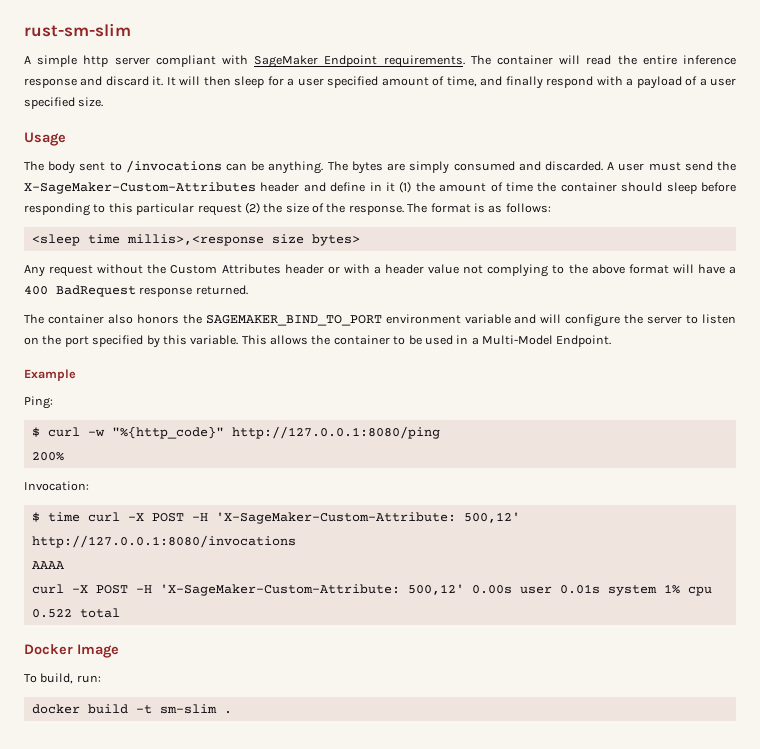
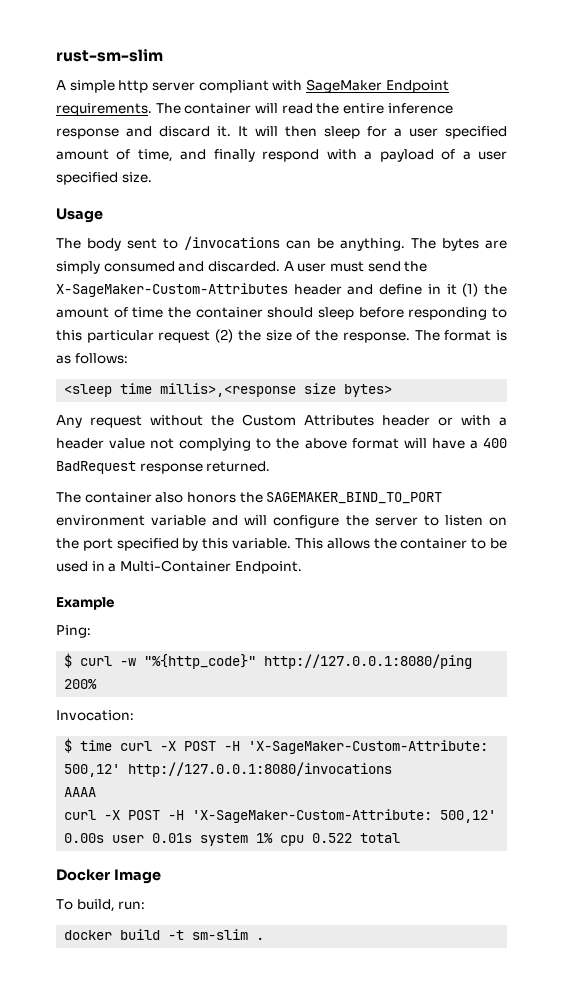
[482,335,553,345] Multi-Model -> [119,560,231,572] Multi-Container

